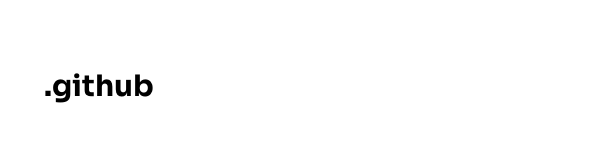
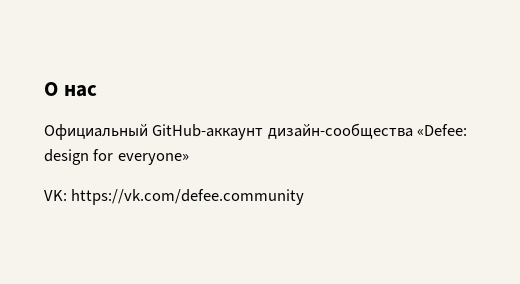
[44,73,154,103] .github -> [44,82,97,97] [44,123,468,140] [44,149,189,165] [44,189,305,205] О нас // Официальный GitHub-аккаунт дизайн-сообщества «Defee: design for everyone» // VK: https://vk.com/defee.community

